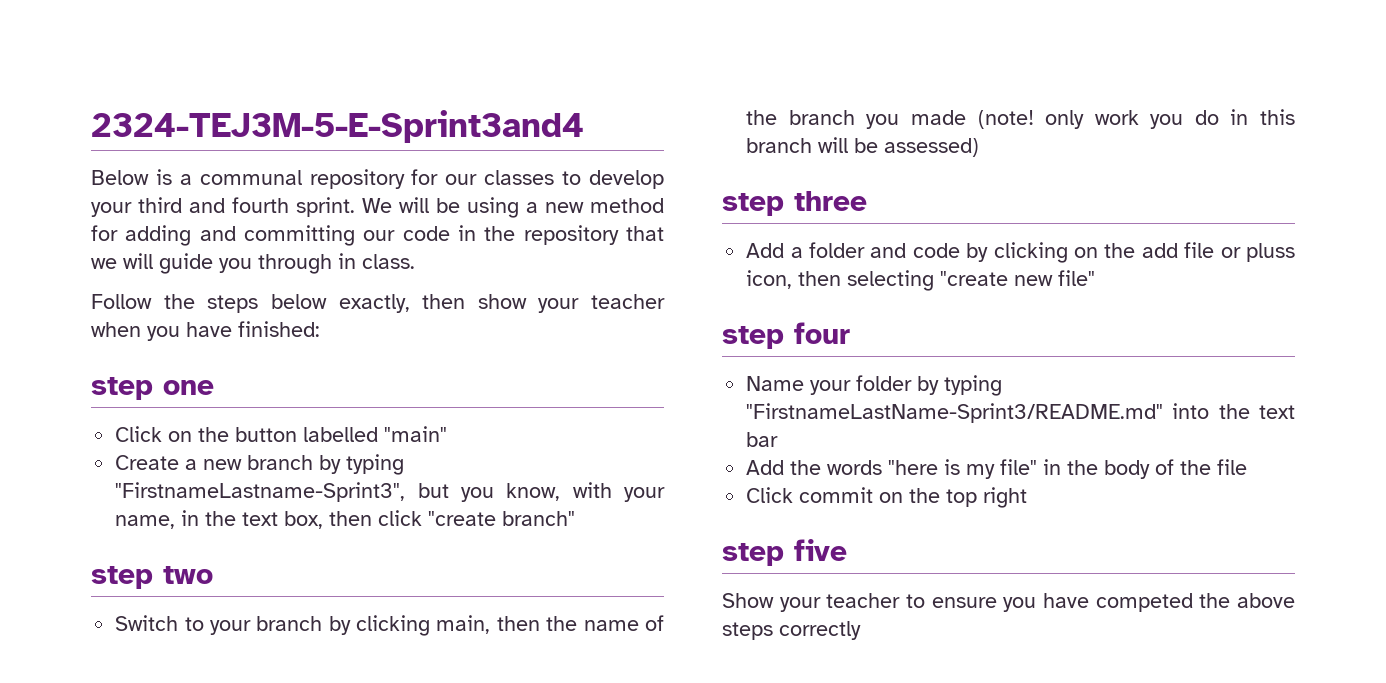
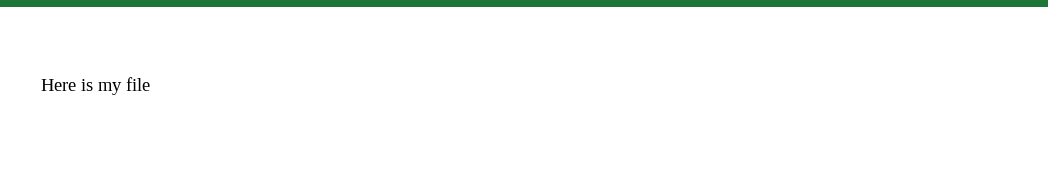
[91,110,584,143] [91,169,665,189] [91,197,664,218] [91,225,664,246] [91,253,415,274] [91,294,665,313] [91,321,320,341] [91,377,214,400] [115,426,448,442] [115,454,405,475] [115,482,666,502] [115,510,576,529] [91,566,213,589] [115,615,664,636] [746,109,1295,129] [746,137,980,157] [722,191,867,216] [746,242,1295,263] [746,270,1096,291] [722,322,850,349] [746,375,1003,396] [746,403,1295,423] [746,432,779,447] [746,459,1248,479] [746,487,1028,508] [722,539,847,566] [722,593,1295,612] [722,621,861,640] 2324-TEJ3M-5-E-Sprint3and4 // Below is a communal repository for our classes to develop your third and fourth sprint. We will be using a new method for adding and committing our code in the repository that we will guide you through in class. // Follow the steps below exactly, then show your teacher when you have finished: // step one // Click on the button labelled "main" // Create a new branch by typing "FirstnameLastname-Sprint3", but you know, with your name, in the text box, then click "create branch" // step two // Switch to your branch by clicking main, then the name of the branch you made (note! only work you do in this branch will be assessed) // step three // Add a folder and code by clicking on the add file or pluss icon, then selecting "create new file" // step four // Name your folder by typing "FirstnameLastName-Sprint3/README.md" into the text bar // Add the words "here is my file" in the body of the file // Click commit on the top right // step five // Show your teacher to ensure you have competed the above steps correctly -> [41,77,150,95] Here is my file

